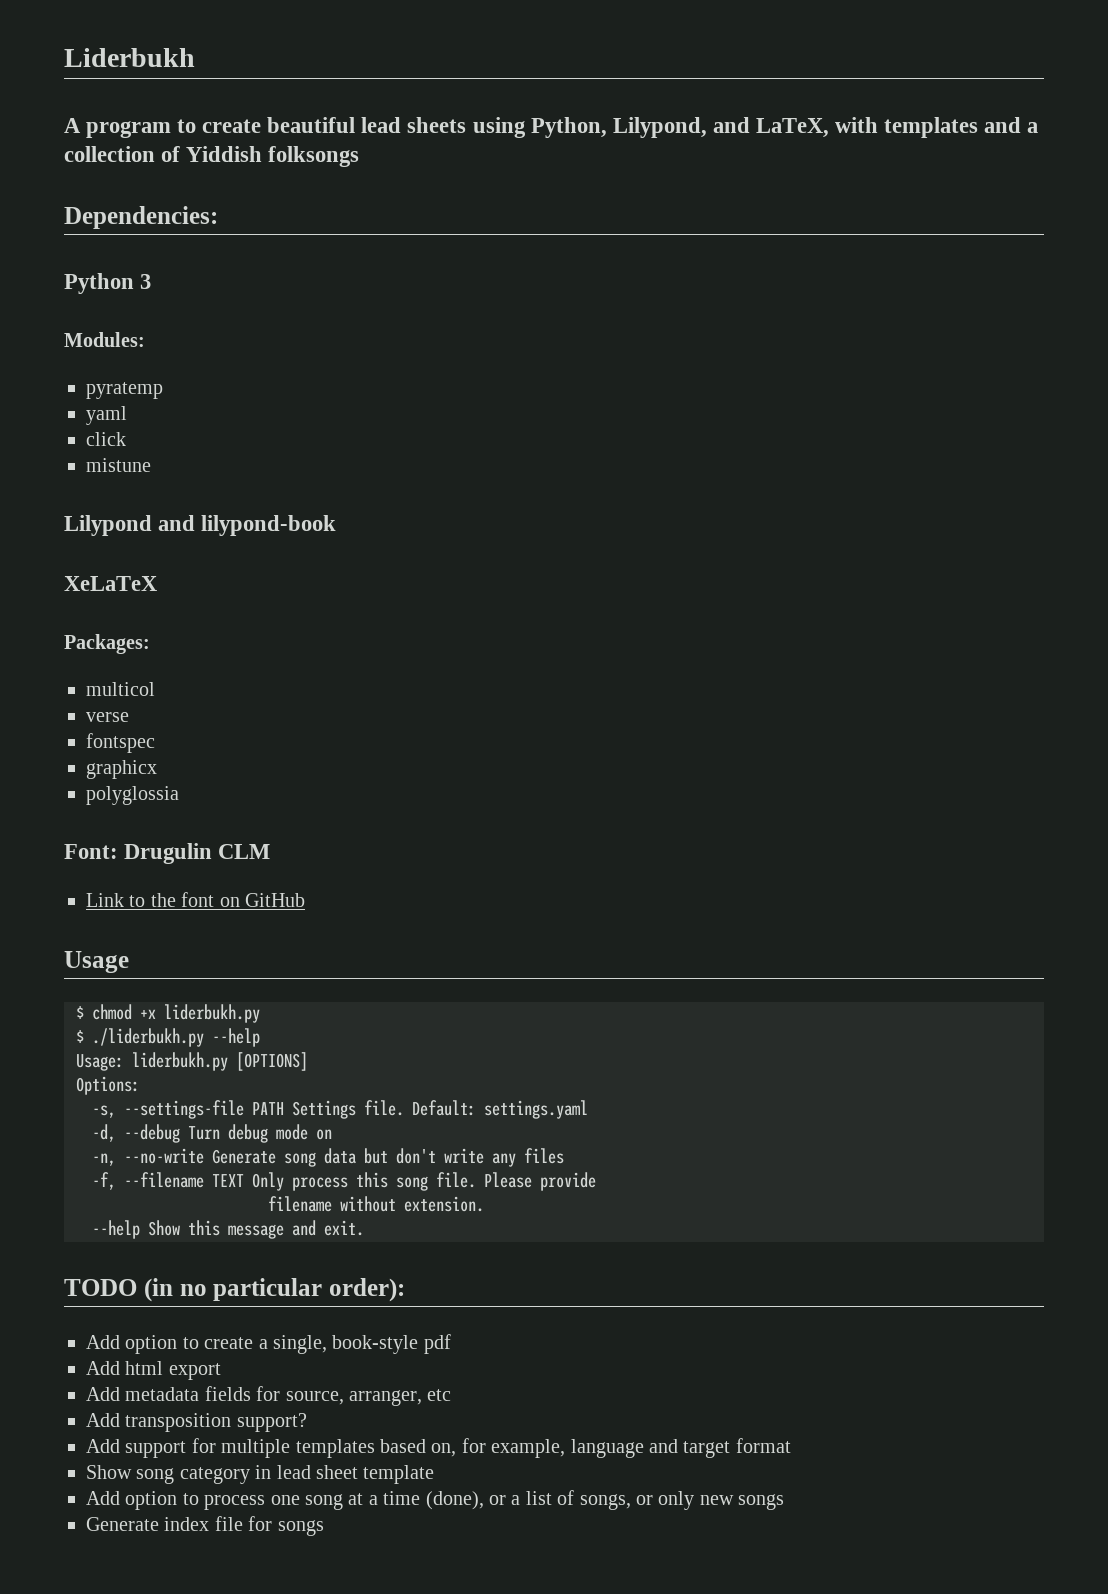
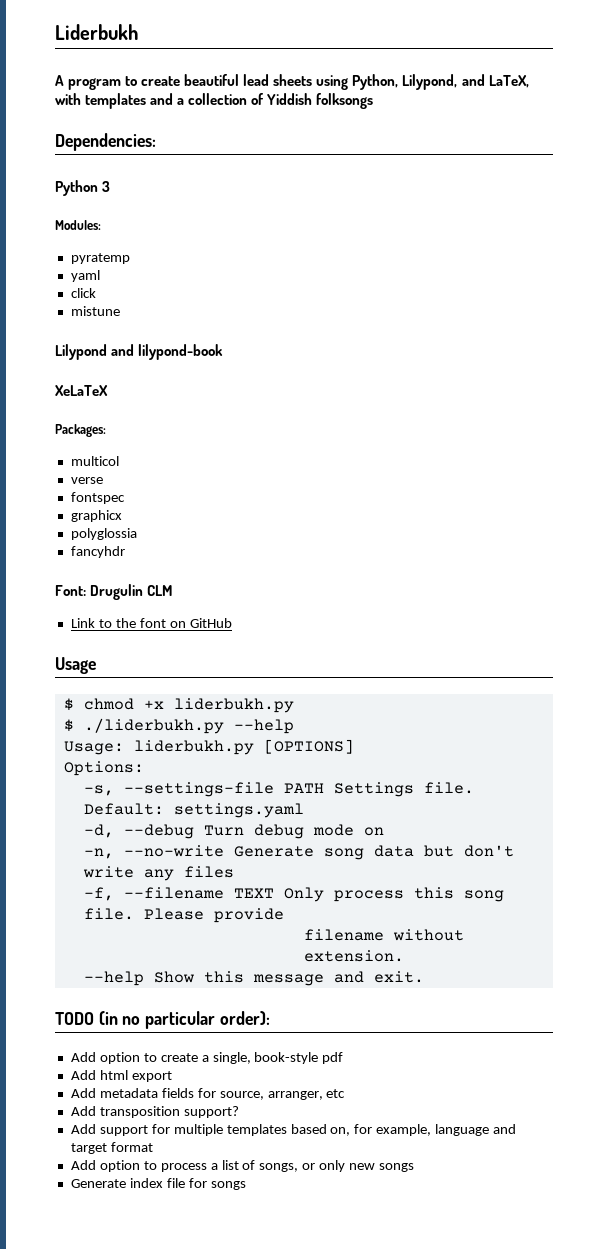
(179, 795) none -> [70,546,125,558] // fancyhdr
[86,1465,435,1484] [86,1491,506,1510] Show song category in lead sheet template // Add option to process one song at a time (done), or -> [70,1160,207,1172] Add option to process

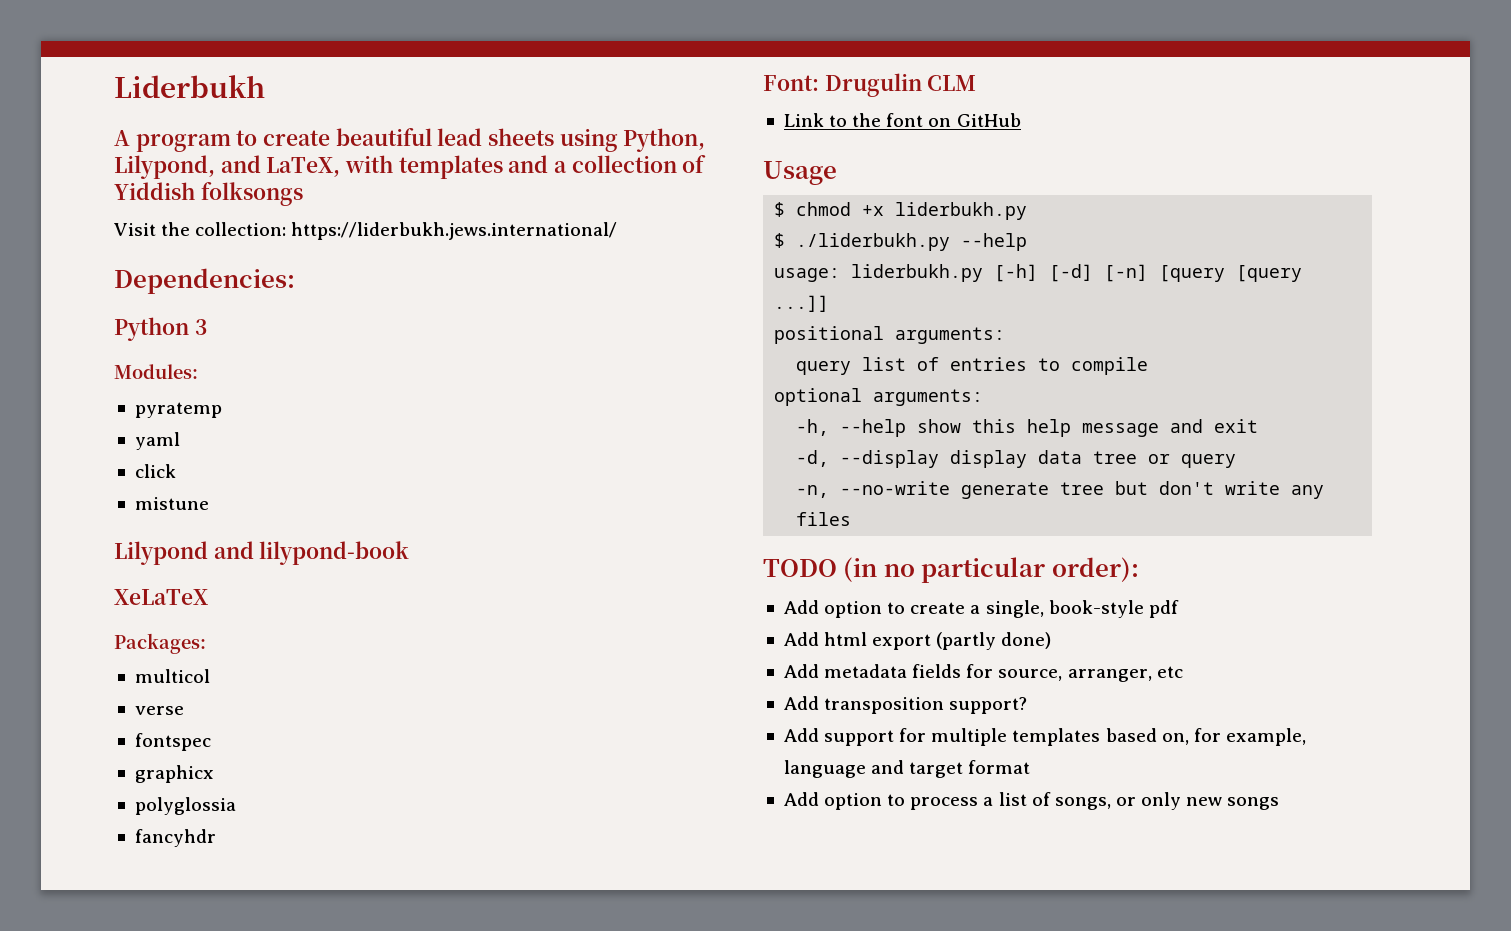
(374, 101) none -> [114,222,618,240] // Visit the collection: https://liderbukh.jews.international/
[63,739,354,755] [63,761,144,776] [83,782,474,797] [83,803,304,818] [83,824,384,839] Usage: liderbukh.py [OPTIONS] // Options: // -s, --settings-file PATH Settings file. Default: settings.yaml // -d, --debug Turn debug mode on -> [774,264,1303,282] [774,295,830,312] [774,326,1006,344] [796,357,1149,375] [774,388,984,406] [796,419,1259,437] [796,450,1237,468] usage: liderbukh.py [-h] [-d] [-n] [query [query ...]] // positional arguments: // query list of entries to compile // optional arguments: // -h, --help show this help message and exit // -d, --display display data tree or query
[233,845,414,860] Generate song data -> [961,482,1105,499] generate tree
[83,887,504,902] [83,908,284,923] [303,929,464,941] [303,950,404,962] [83,971,424,986] // -f, --filename TEXT Only process this song file. Please provide // filename without extension. // --help Show this message and exit. -> (852, 519) none
(172, 1076) none -> [936,632,1052,650] (partly done)
[70,1178,246,1190] // Generate index file for songs -> (1280, 803) none

